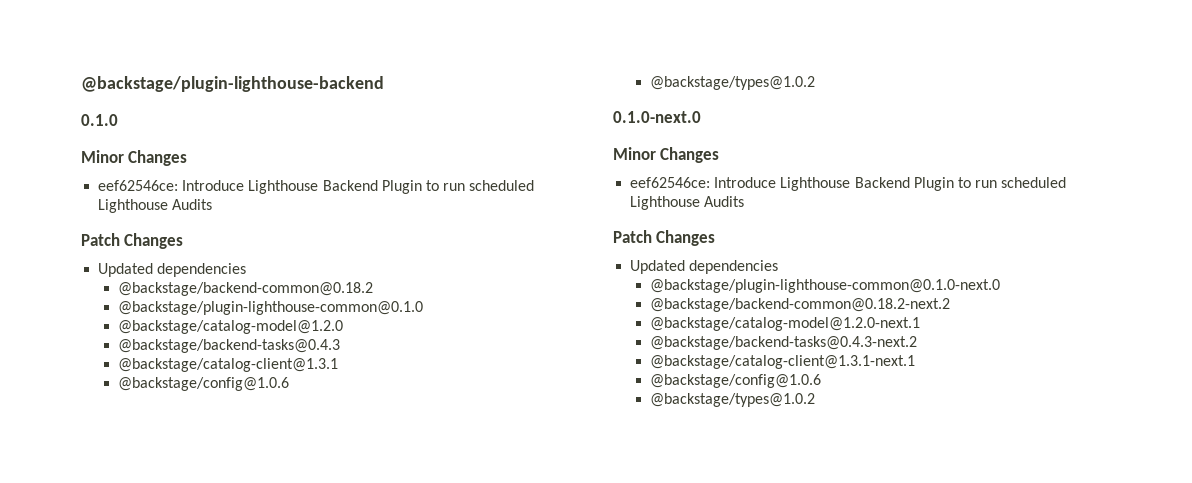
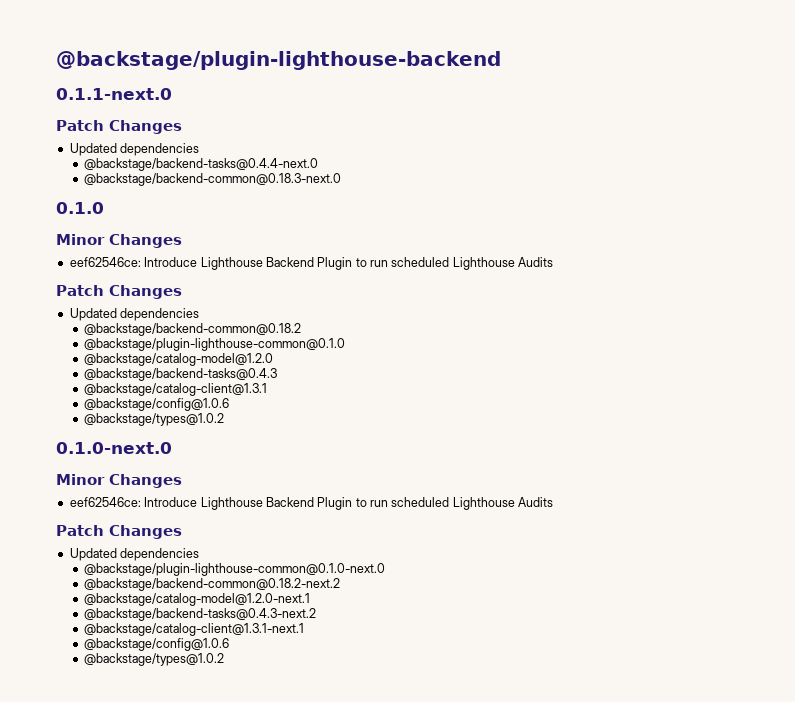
(384, 84) none -> [56,88,172,100] [56,120,182,134] [69,143,200,156] [84,158,319,171] [84,173,342,186] // 0.1.1-next.0 // Patch Changes // Updated dependencies // @backstage/backend-tasks@0.4.4-next.0 // @backstage/backend-common@0.18.3-next.0

